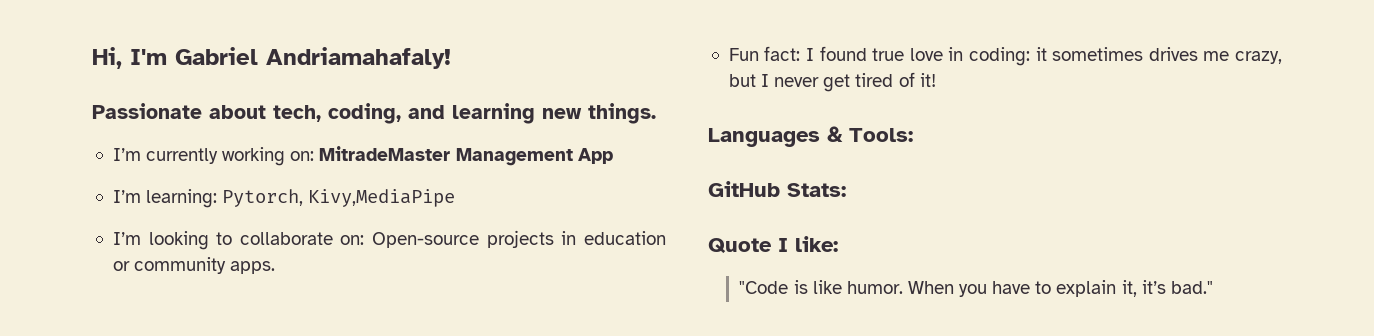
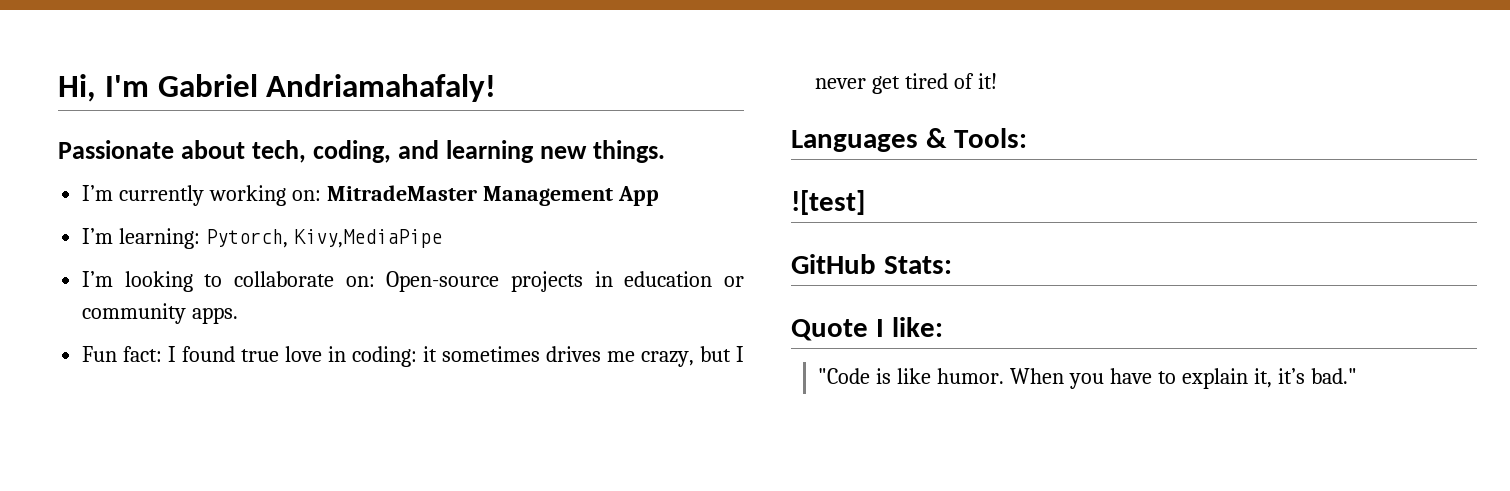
(913, 135) none -> [791,190,865,215] // ![test]

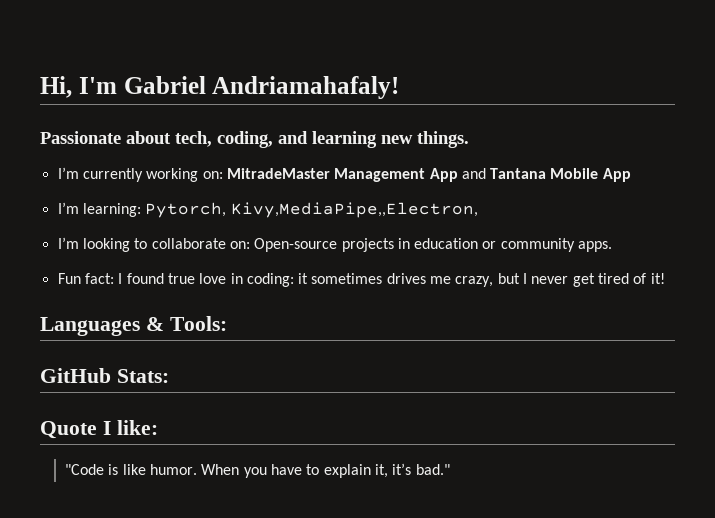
(659, 196) none -> [461,168,631,182] and Tantana Mobile App
[294,229,443,248] Kivy,MediaPipe -> [230,202,478,218] Kivy,MediaPipe,,Electron,
[791,190,865,215] // ![test] -> (227, 323) none

